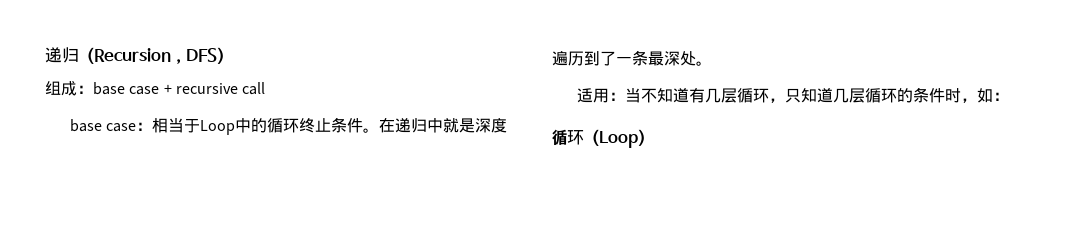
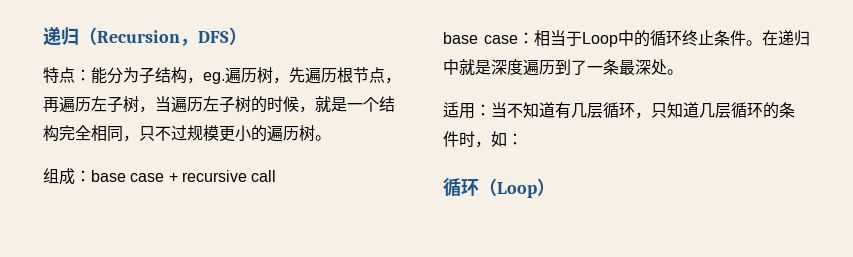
(232, 55) none -> [43,67,401,84] [43,96,395,113] [43,125,331,142] // 特点：能分为子结构，eg.遍历树，先遍历根节点，再遍历左子树，当遍历左子树的时候，就是一个结构完全相同，只不过规模更小的遍历树。

